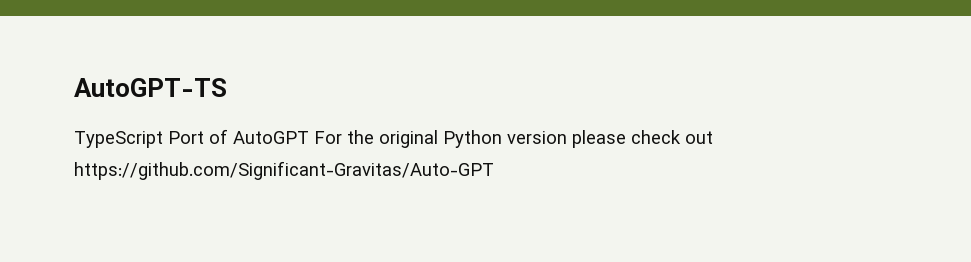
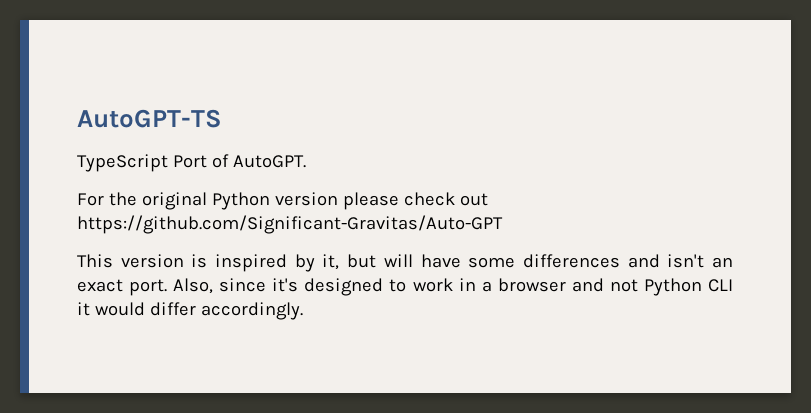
[233,131,309,144] AutoGPT -> [232,155,306,168] AutoGPT. //
(494, 170) none -> [77,254,734,272] [77,278,733,296] [77,302,303,320] // This version is inspired by it, but will have some differences and isn't an exact port. Also, since it's designed to work in a browser and not Python CLI it would differ accordingly.

